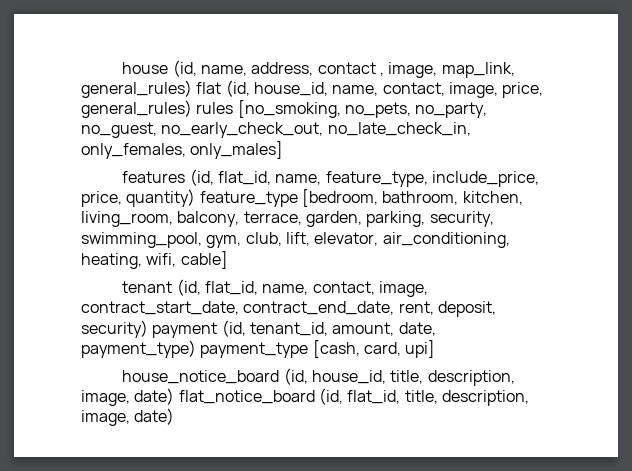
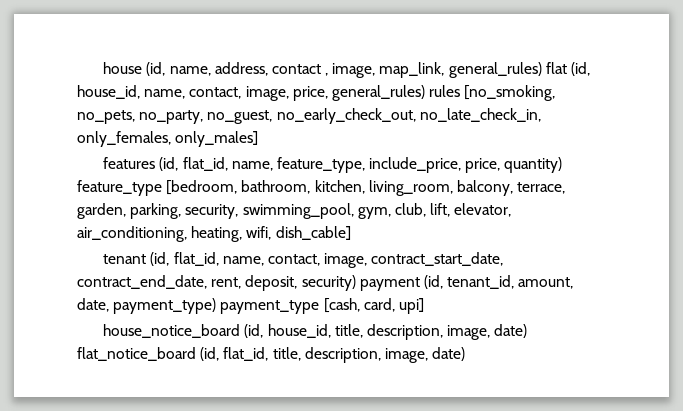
[180,251,228,269] cable] -> [275,226,351,240] dish_cable]

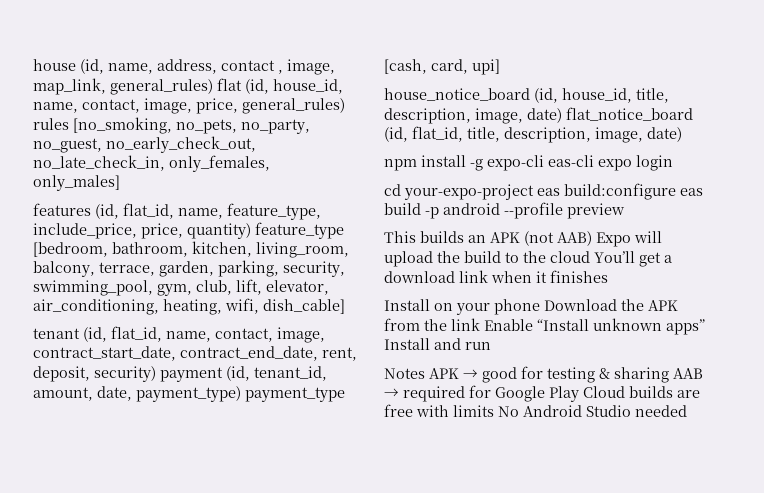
(466, 354) none -> [384,155,673,171] [384,183,703,200] [384,202,625,219] [384,231,662,247] [384,251,672,267] [384,270,608,283] [384,299,678,315] [384,318,705,335] [384,338,491,350] [384,366,703,383] [384,385,700,402] [384,404,687,417] // npm install -g expo-cli eas-cli expo login // cd your-expo-project eas build:configure eas build -p android --profile preview // This builds an APK (not AAB) Expo will upload the build to the cloud You’ll get a download link when it finishes // Install on your phone Download the APK from the link Enable “Install unknown apps” Install and run // Notes APK → good for testing & sharing AAB → required for Google Play Cloud builds are free with limits No Android Studio needed

